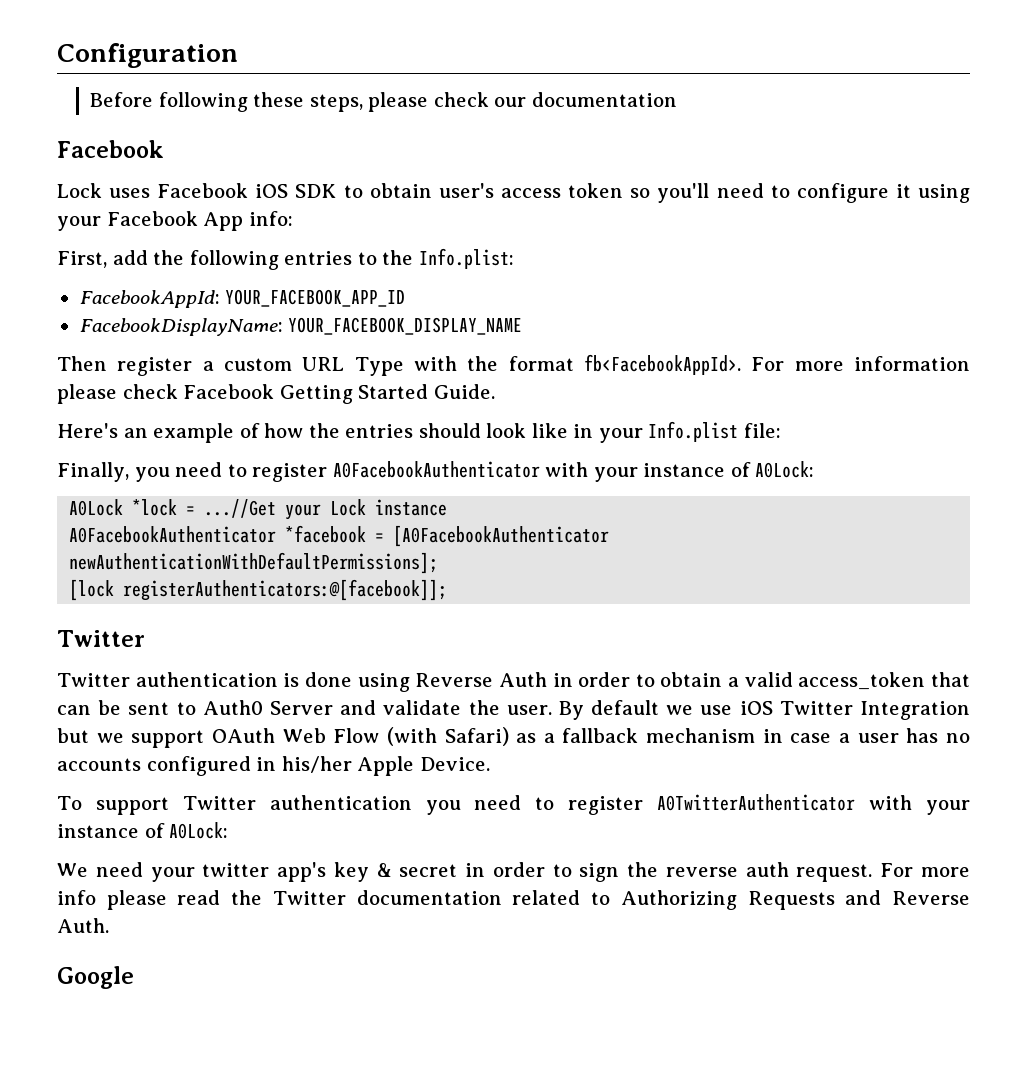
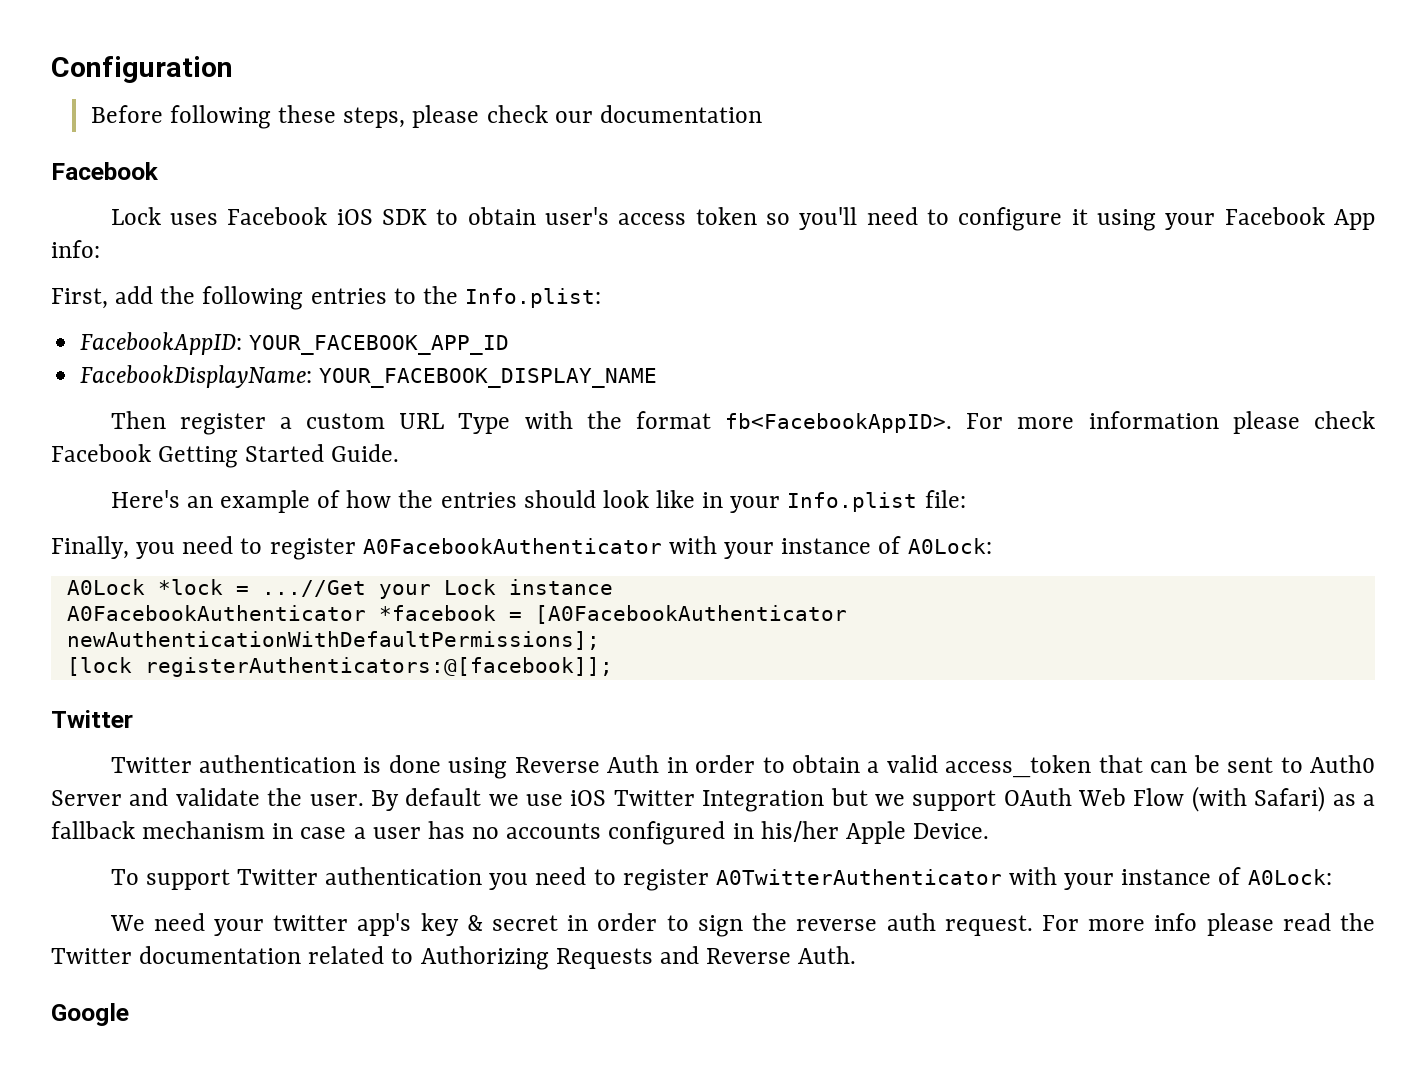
[79,290,220,308] FacebookAppId: -> [80,332,243,355] FacebookAppID:
[583,354,741,375] fb<FacebookAppId>. -> [725,413,953,433] fb<FacebookAppID>.

